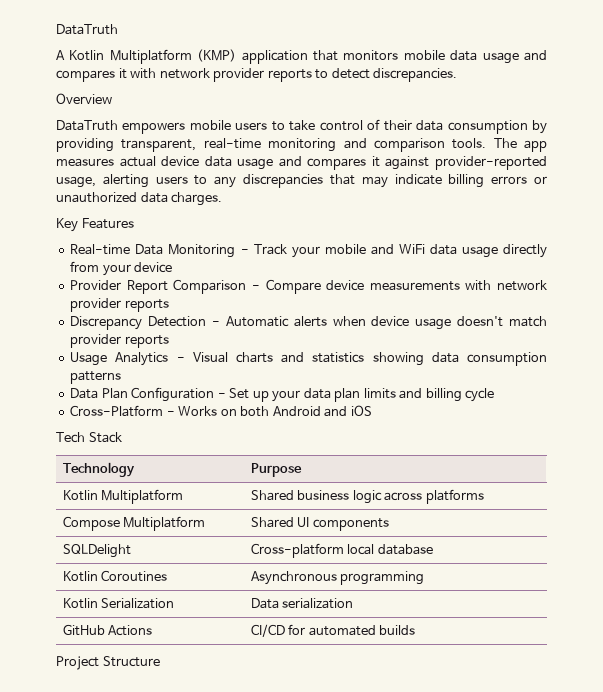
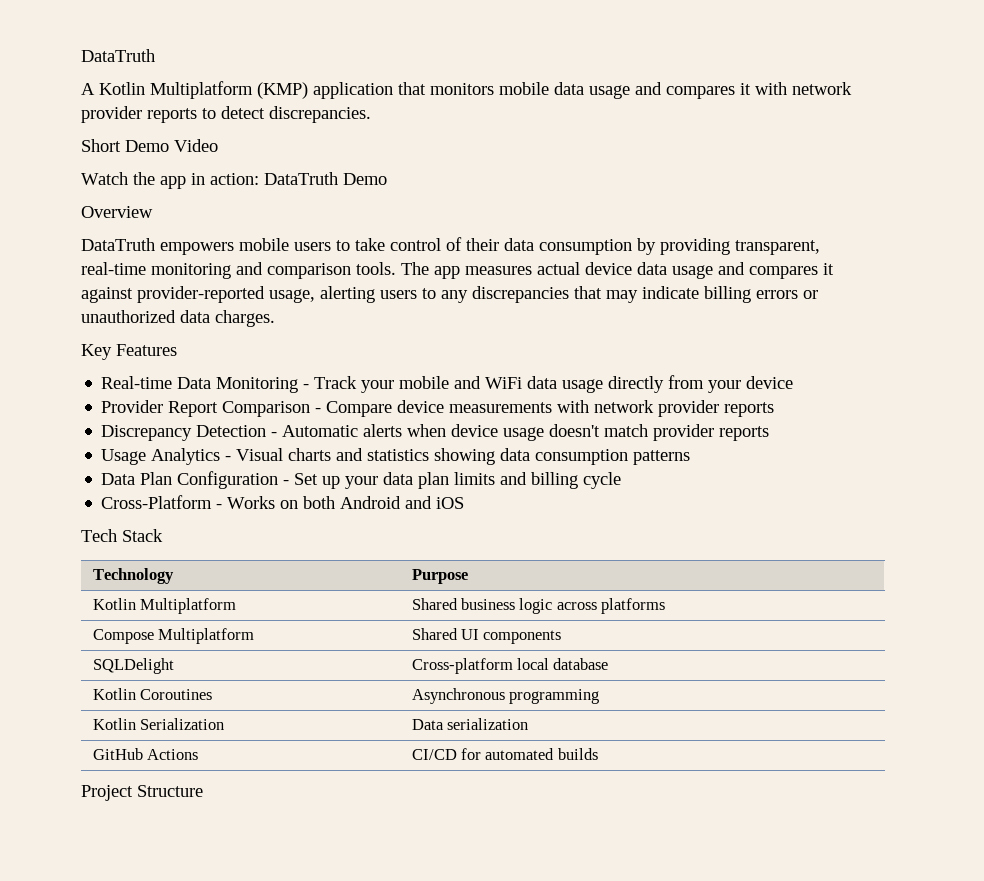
(458, 75) none -> [81,139,218,152] [81,172,387,189] // Short Demo Video // Watch the app in action: DataTruth Demo

